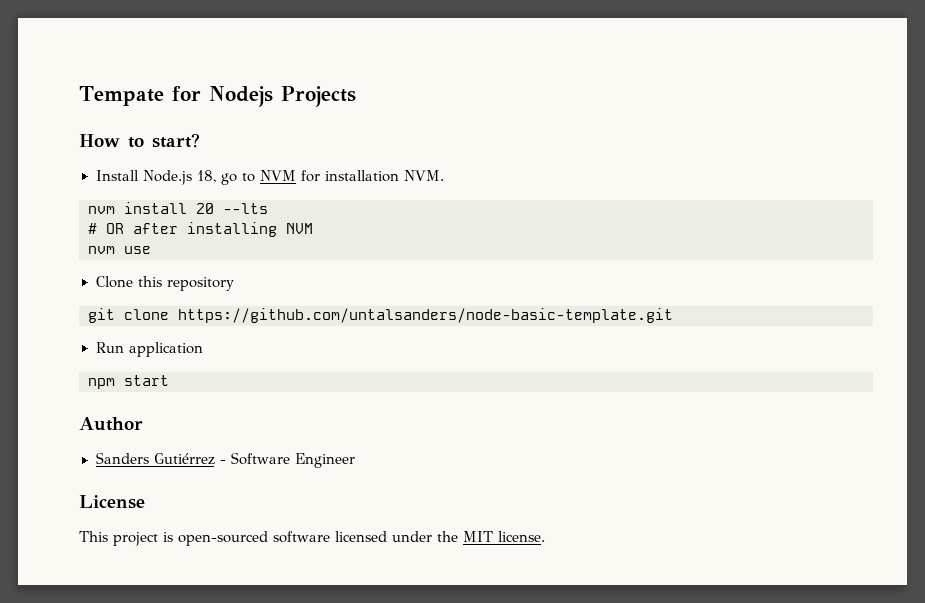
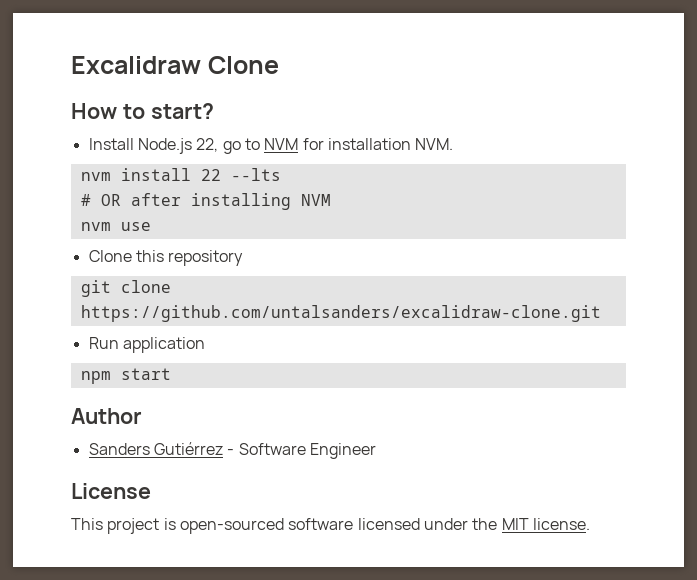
[79,86,356,107] Tempate for Nodejs Projects -> [71,56,279,74] Excalidraw Clone
[196,170,216,183] 18, -> [196,138,219,152] 22,
[196,203,214,214] 20 -> [200,169,221,181] 22
[178,308,673,323] https://github.com/untalsanders/node-basic-template.git -> [80,305,601,322] https://github.com/untalsanders/excalidraw-clone.git

